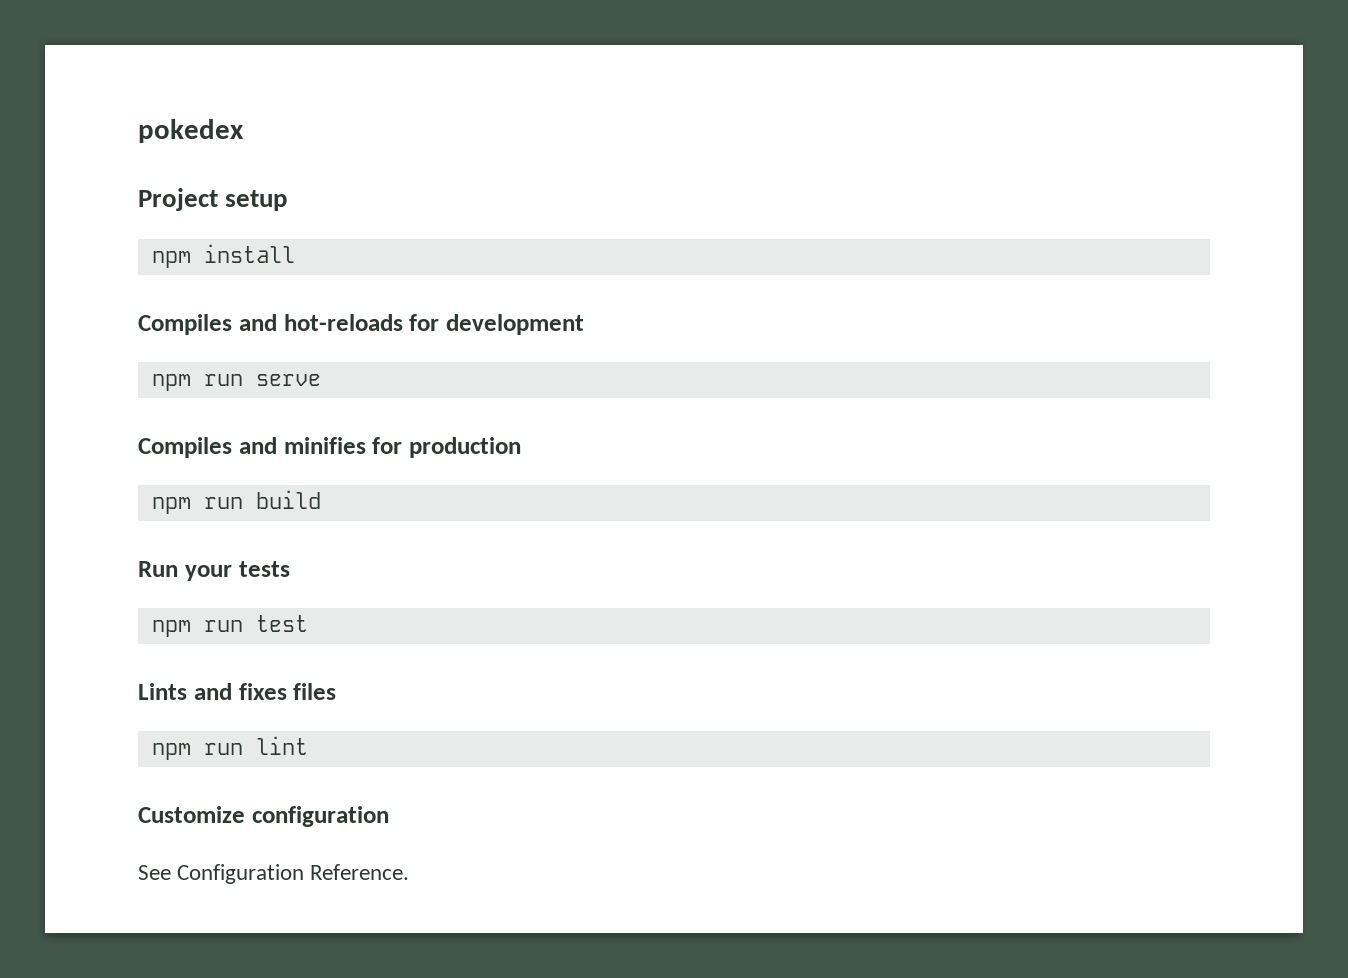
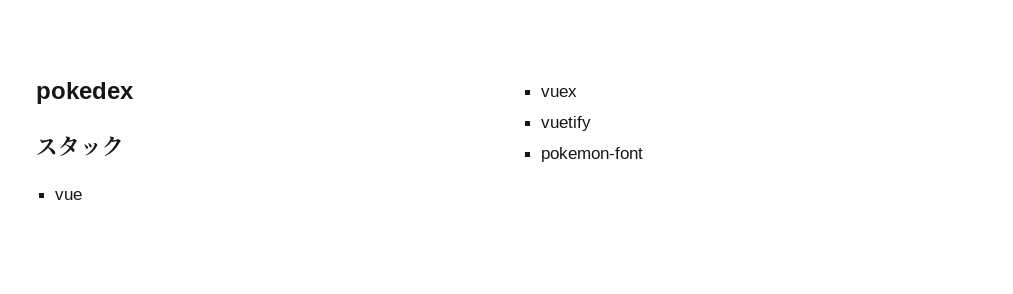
[138,188,288,211] [151,244,295,268] [138,314,584,335] [151,374,321,391] [138,437,521,458] [151,490,321,514] [138,561,290,581] [151,615,308,637] [138,683,337,700] [151,736,308,760] [138,806,389,827] [138,864,410,884] Project setup // npm install // Compiles and hot-reloads for development // npm run serve // Compiles and minifies for production // npm run build // Run your tests // npm run test // Lints and fixes files // npm run lint // Customize configuration // See Configuration Reference. -> [36,136,124,157] [54,191,82,200] [540,88,577,97] [540,116,591,131] [540,147,643,162] スタック // vue // vuex // vuetify // pokemon-font

